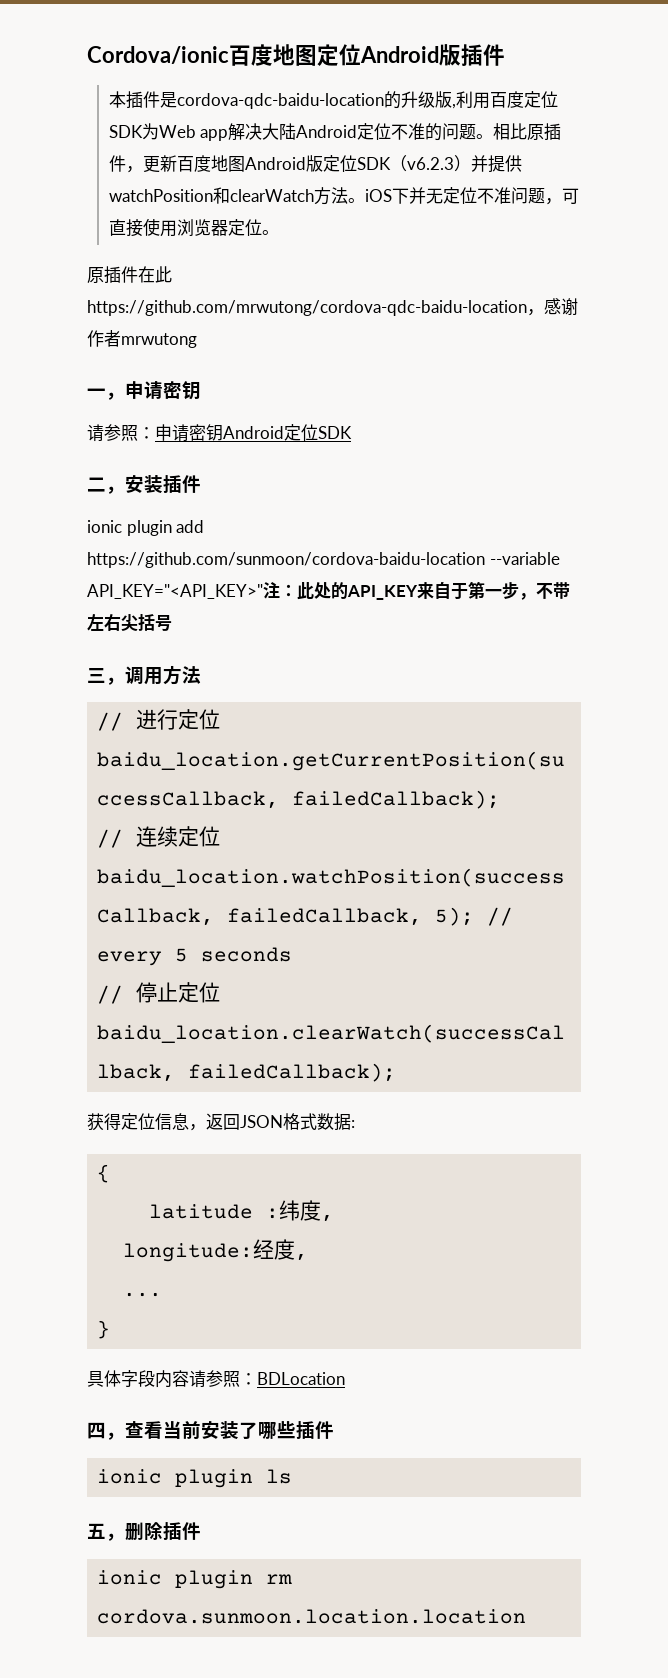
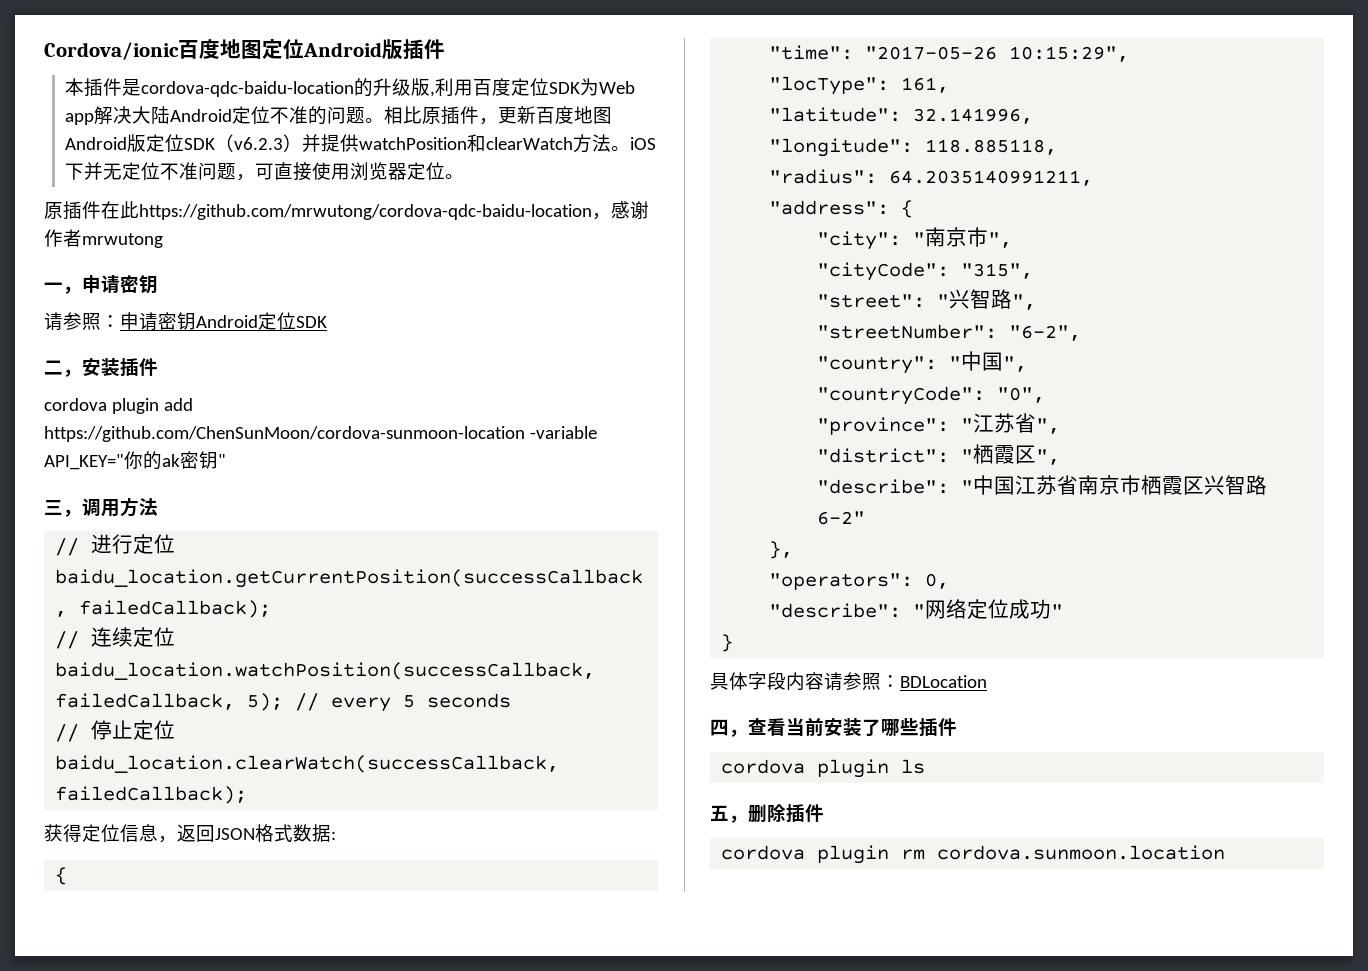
[87,520,122,533] ionic -> [44,398,107,411] cordova
[87,552,560,568] [87,581,570,600] [87,614,172,632] https://github.com/sunmoon/cordova-baidu-location --variable API_KEY="<API_KEY>"注：此处的API_KEY来自于第一步，不带左右尖括号 -> [44,426,597,442] [44,451,226,470] https://github.com/ChenSunMoon/cordova-sunmoon-location -variable API_KEY="你的ak密钥"
[149,1200,335,1222] [123,1239,309,1262] [123,1292,163,1297] latitude :纬度, // longitude:经度, // ... -> [769,45,1130,62] [769,76,950,95] [769,107,1034,124] [769,138,1058,157] [769,169,1094,186] [769,200,914,218] [817,227,1013,250] [817,262,1034,281] [817,289,1037,310] [817,324,1082,341] [817,351,1028,374] [817,386,1046,405] [817,413,1061,435] [817,444,1061,465] [817,475,1268,495] [817,511,866,525] [769,541,794,559] [769,573,950,590] [769,599,1064,619] "time": "2017-05-26 10:15:29", // "locType": 161, // "latitude": 32.141996, // "longitude": 118.885118, // "radius": 64.2035140991211, // "address": { // "city": "南京市", // "cityCode": "315", // "street": "兴智路", // "streetNumber": "6-2", // "country": "中国", // "countryCode": "0", // "province": "江苏省", // "district": "栖霞区", // "describe": "中国江苏省南京市栖霞区兴智路6-2" // }, // "operators": 0, // "describe": "网络定位成功"
[97,1469,163,1484] ionic -> [721,759,806,774] cordova
[97,1570,163,1585] ionic -> [721,845,806,860] cordova
[97,1609,527,1624] cordova.sunmoon.location.location -> [937,845,1226,860] cordova.sunmoon.location

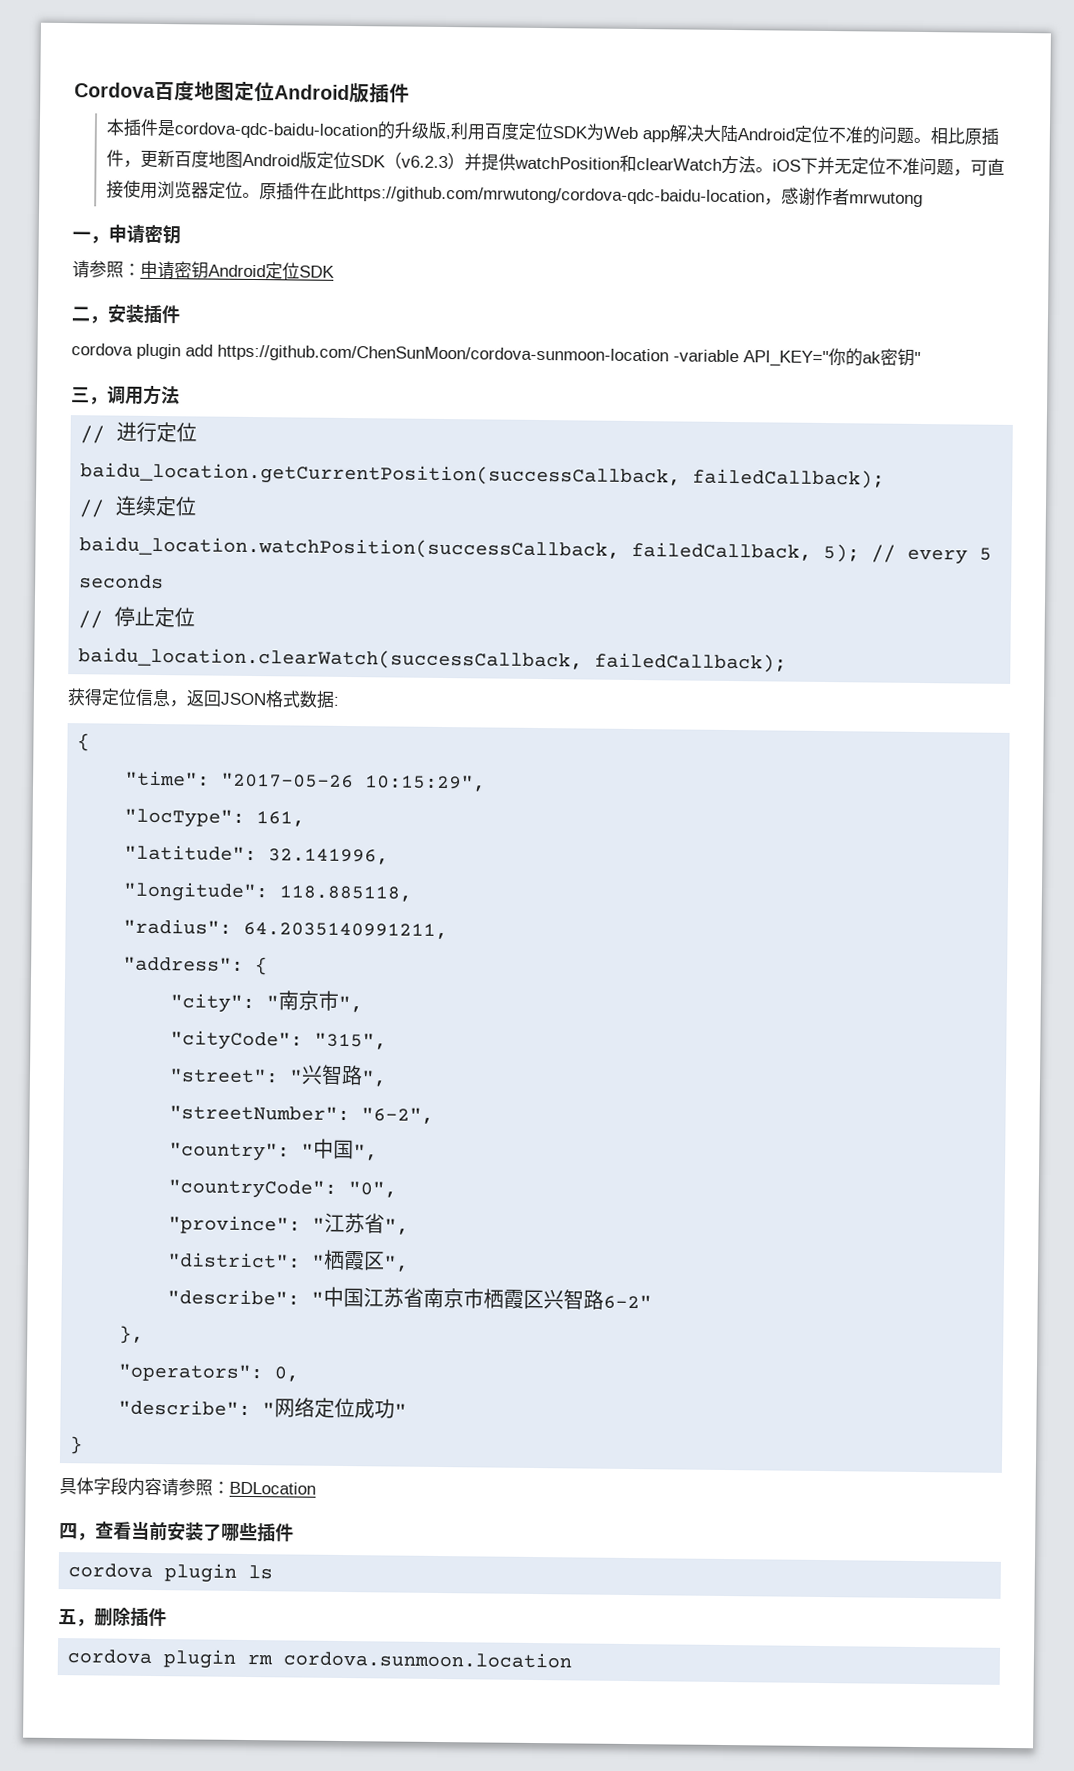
[44,42,179,60] Cordova/ionic -> [74,82,155,98] Cordova
(464, 176) // -> (260, 195) none

